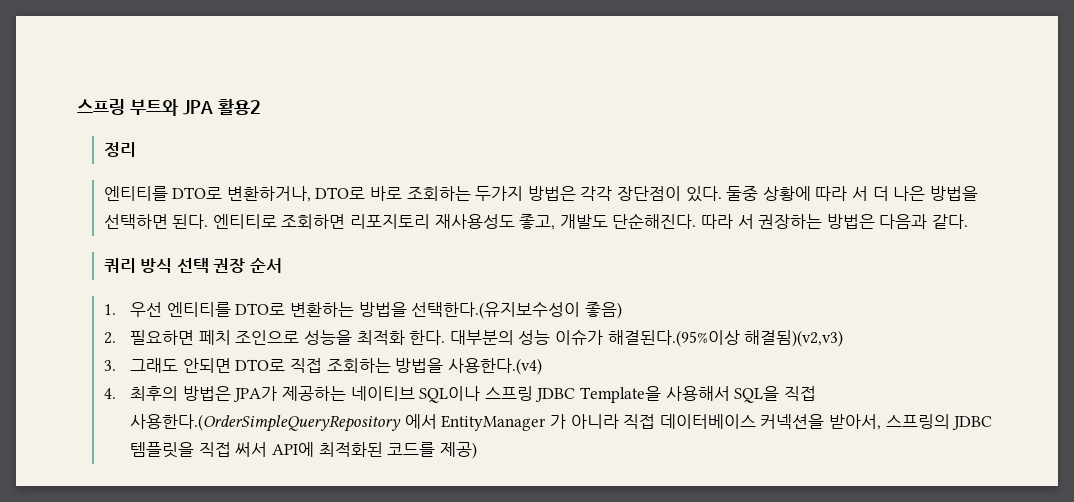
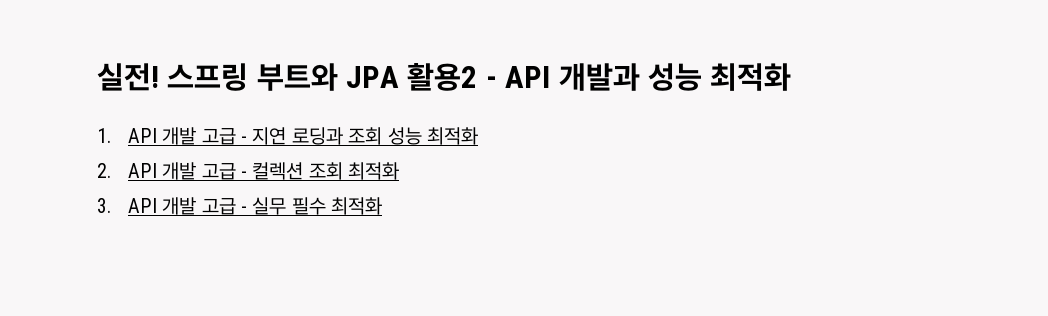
(77, 107) none -> [97,63,159,91] 실전!
[103,142,136,157] [103,186,978,202] [103,213,968,230] [103,258,283,273] [103,302,622,319] [103,330,844,347] [103,358,542,375] [103,386,816,403] [130,414,993,432] [130,442,477,459] // 정리 // 엔티티를 DTO로 변환하거나, DTO로 바로 조회하는 두가지 방법은 각각 장단점이 있다. 둘중 상황에 따라 서 더 나은 방법을 선택하면 된다. 엔티티로 조회하면 리포지토리 재사용성도 좋고, 개발도 단순해진다. 따라 서 권장하는 방법은 다음과 같다. // 쿼리 방식 선택 권장 순서 // 1. 우선 엔티티를 DTO로 변환하는 방법을 선택한다.(유지보수성이 좋음) // 2. 필요하면 페치 조인으로 성능을 최적화 한다. 대부분의 성능 이슈가 해결된다.(95%이상 해결됨)(v2,v3) // 3. 그래도 안되면 DTO로 직접 조회하는 방법을 사용한다.(v4) // 4. 최후의 방법은 JPA가 제공하는 네이티브 SQL이나 스프링 JDBC Template을 사용해서 SQL을 직접 사용한다.(OrderSimpleQueryRepository 에서 EntityManager 가 아니라 직접 데이터베이스 커넥션을 받아서, 스프링의 JDBC 템플릿을 직접 써서 API에 최적화된 코드를 제공) -> [485,63,792,91] [97,127,479,145] [97,162,400,180] [97,197,383,215] - API 개발과 성능 최적화 // 1. API 개발 고급 - 지연 로딩과 조회 성능 최적화 // 2. API 개발 고급 - 컬렉션 조회 최적화 // 3. API 개발 고급 - 실무 필수 최적화

